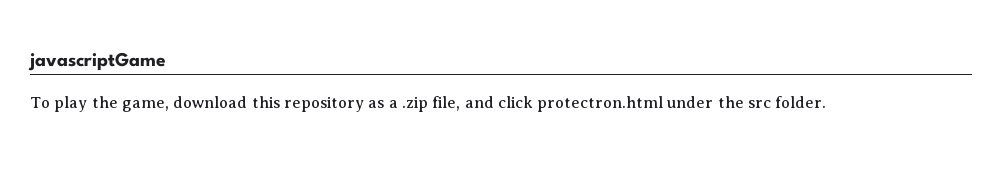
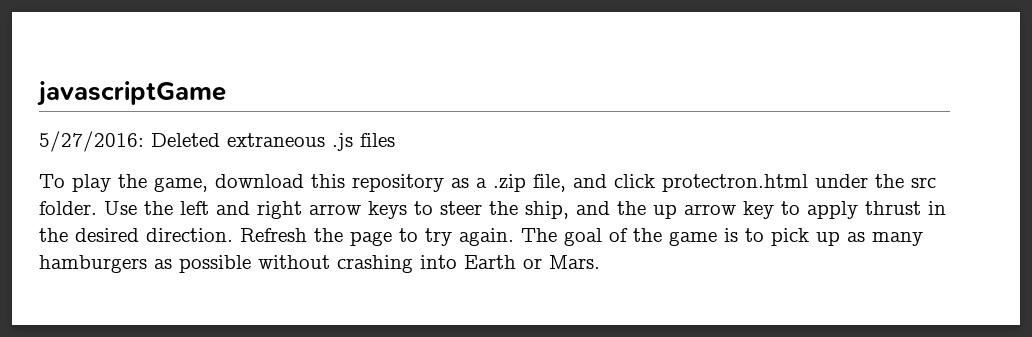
(166, 61) none -> [39,131,395,152] // 5/27/2016: Deleted extraneous .js files
(827, 102) none -> [104,201,946,219] [39,228,923,246] [39,255,600,273] Use the left and right arrow keys to steer the ship, and the up arrow key to apply thrust in the desired direction. Refresh the page to try again. The goal of the game is to pick up as many hamburgers as possible without crashing into Earth or Mars.

